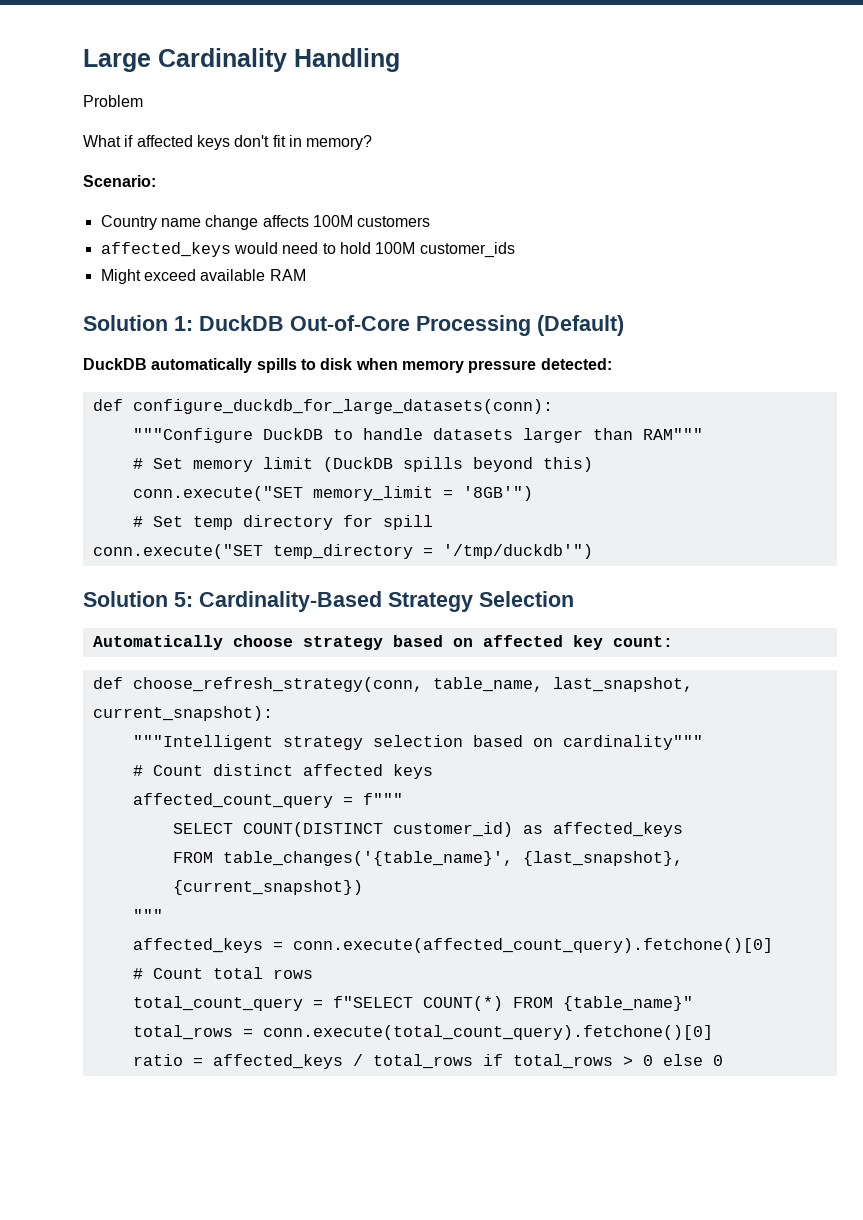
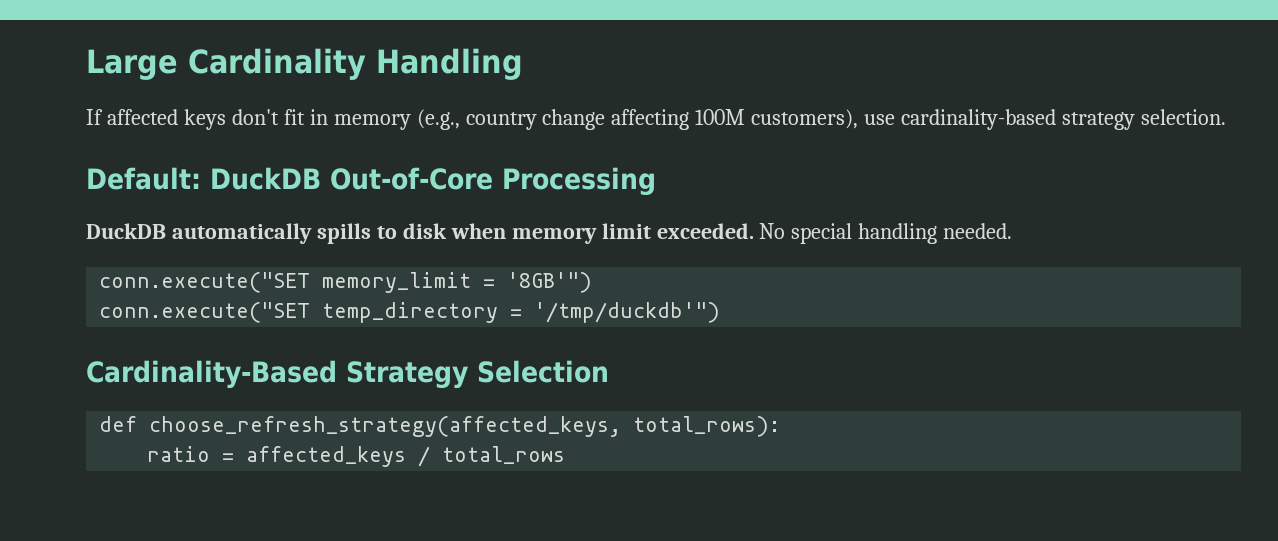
[83,95,143,107] [83,135,134,147] Problem // What if -> [86,109,103,125] If
[306,135,373,150] [83,175,156,187] [100,215,431,230] [100,242,515,258] [100,269,306,284] [83,315,193,331] memory? // Scenario: // Country name change affects 100M customers // affected_keys would need to hold 100M customer_ids // Might exceed available RAM // Solution 1: -> [333,109,1227,130] [86,167,201,190] memory (e.g., country change affecting 100M customers), use cardinality-based strategy selection. // Default:
[537,315,624,336] (Default) -> (656, 181) none
[468,358,612,373] [92,399,553,414] [132,428,703,443] [132,457,593,472] [132,486,533,501] [132,515,433,530] pressure detected: // def configure_duckdb_for_large_datasets(conn): // """Configure DuckDB to handle datasets larger than RAM""" // # Set memory limit (DuckDB spills beyond this) // conn.execute("SET memory_limit = '8GB'") // # Set temp directory for spill -> [601,223,1013,244] [99,272,593,293] limit exceeded. No special handling needed. // conn.execute("SET memory_limit = '8GB'")
[83,591,193,607] Solution 5: -> (721, 312) none
[92,635,673,650] [92,677,693,692] [92,706,273,721] [132,735,703,750] [132,764,433,779] [132,793,403,808] [172,822,683,837] [172,851,683,866] [172,880,363,895] [132,909,163,921] [132,938,773,953] [132,967,313,979] [132,996,693,1011] [132,1025,713,1040] Automatically choose strategy based on affected key count: // def choose_refresh_strategy(conn, table_name, last_snapshot, current_snapshot): // """Intelligent strategy selection based on cardinality""" // # Count distinct affected keys // affected_count_query = f""" // SELECT COUNT(DISTINCT customer_id) as affected_keys // FROM table_changes('{table_name}', {last_snapshot}, {current_snapshot}) // """ // affected_keys = conn.execute(affected_count_query).fetchone()[0] // # Count total rows // total_count_query = f"SELECT COUNT(*) FROM {table_name}" // total_rows = conn.execute(total_count_query).fetchone()[0] -> [99,416,781,437] def choose_refresh_strategy(affected_keys, total_rows):
[482,1054,723,1069] if total_rows > 0 else 0 -> (566, 455) none

